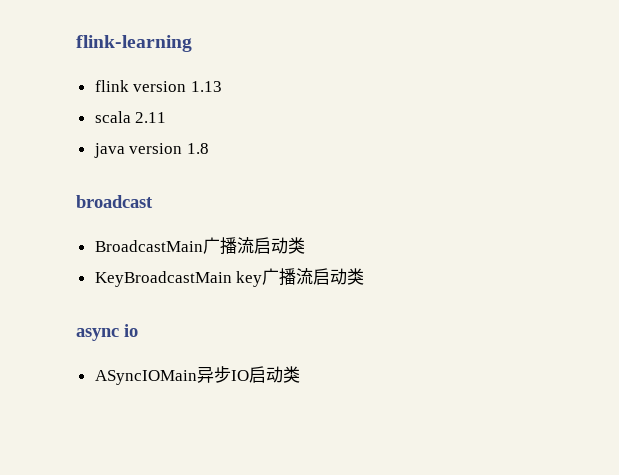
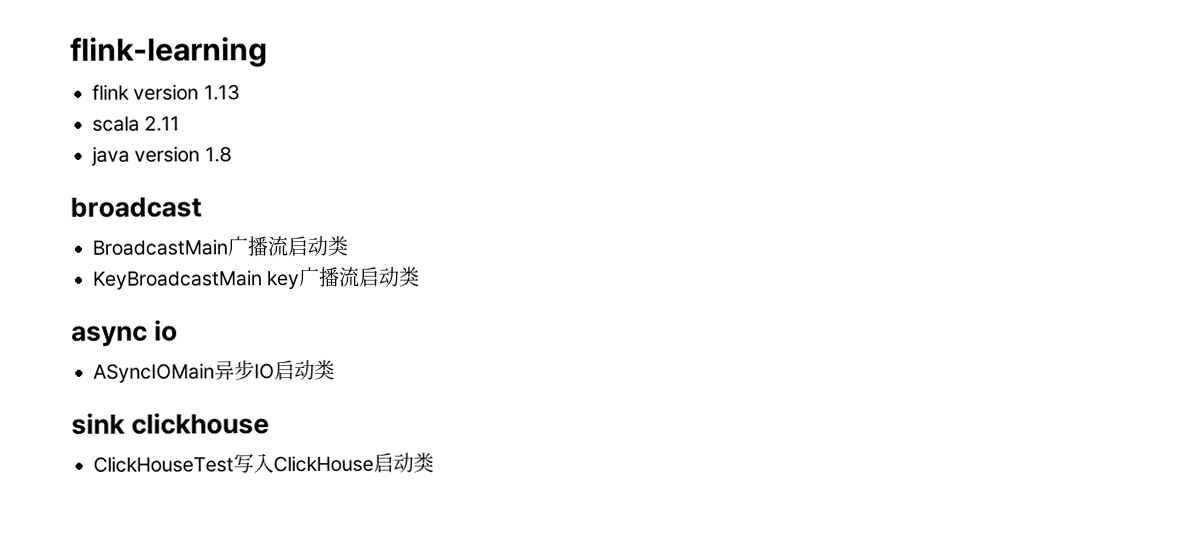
(300, 374) none -> [71,412,271,435] [93,452,434,474] // sink clickhouse // ClickHouseTest写入ClickHouse启动类

